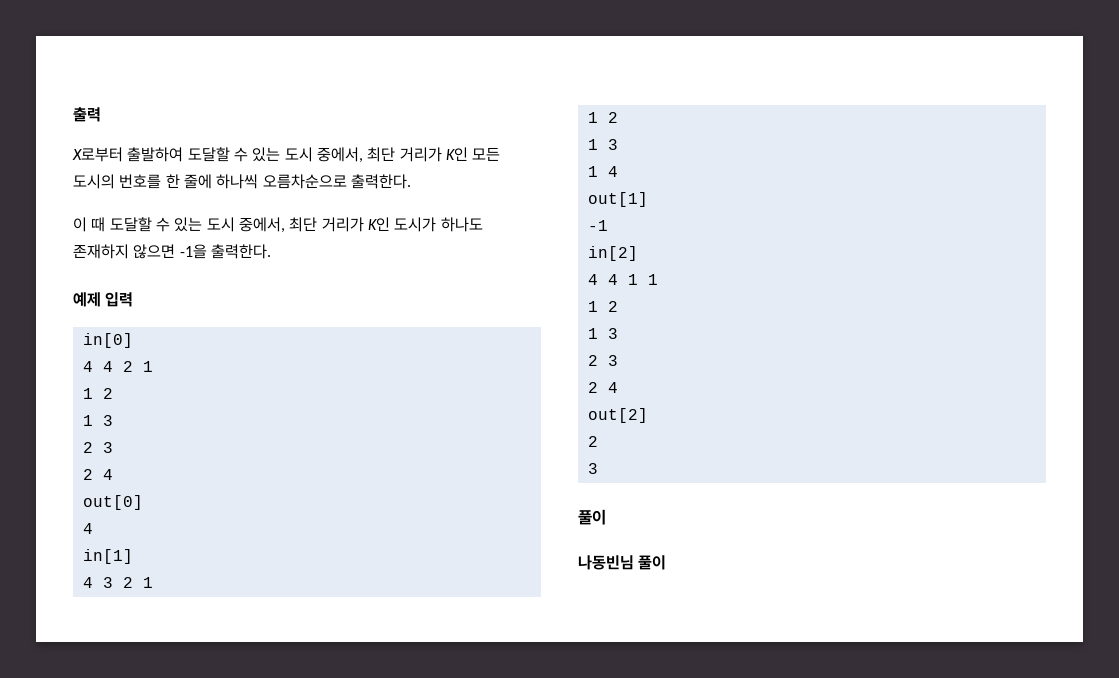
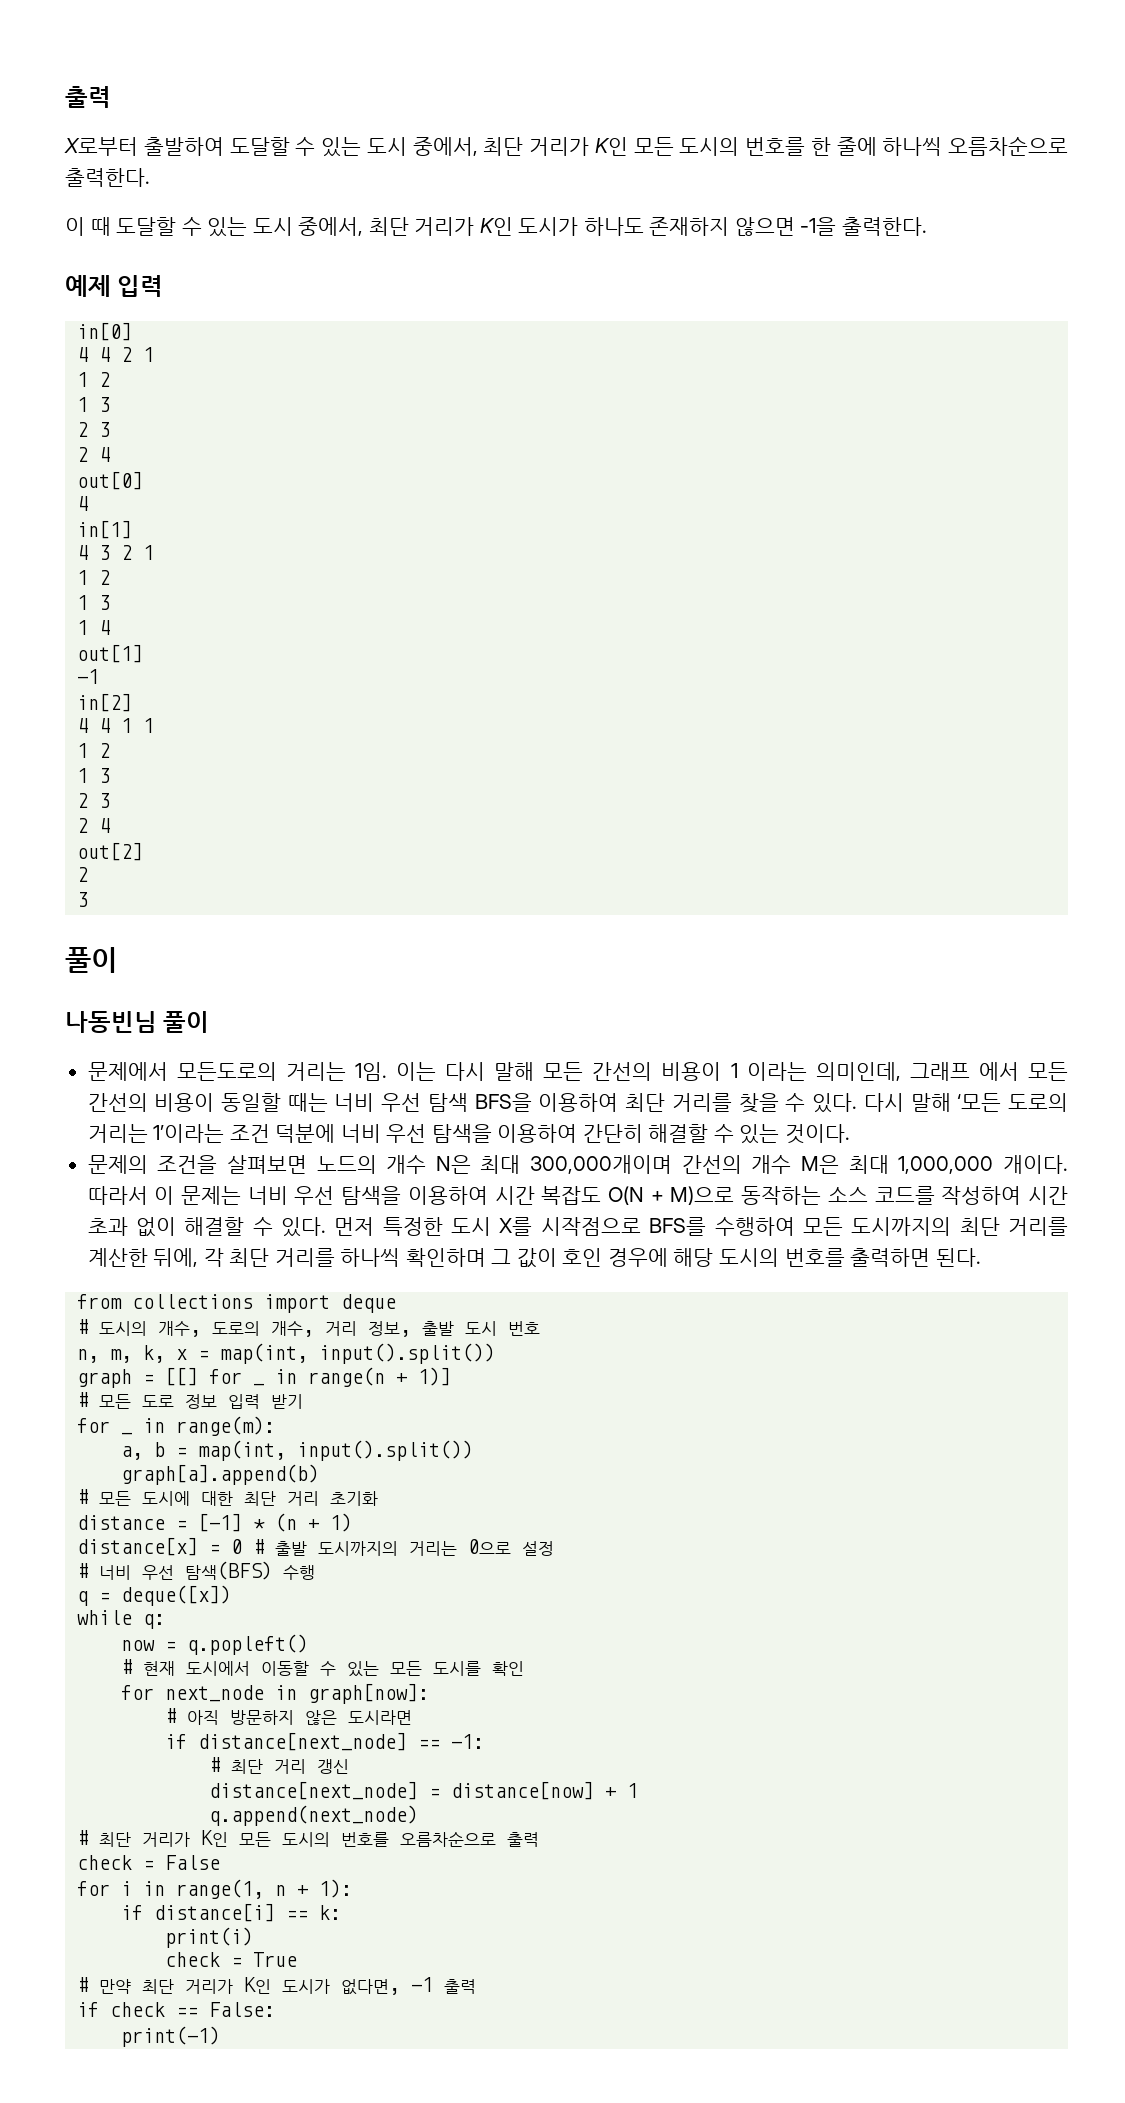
(667, 562) none -> [87,1062,1069,1081] [87,1093,1069,1113] [87,1124,850,1144] [87,1155,1068,1174] [87,1186,1069,1205] [87,1217,1069,1237] [87,1248,981,1268] [77,1294,397,1313] [77,1319,541,1337] [77,1343,496,1364] [77,1367,452,1388] [77,1392,304,1409] [77,1416,276,1436] [121,1440,474,1461] [121,1464,320,1485] [77,1489,379,1506] [77,1513,353,1532] [77,1537,555,1556] [77,1561,316,1580] [77,1585,232,1606] [77,1610,166,1629] [121,1634,309,1655] [121,1659,525,1677] [121,1683,430,1704] [165,1708,413,1725] [165,1732,485,1751] [209,1757,350,1774] [209,1781,639,1800] [209,1805,419,1826] [77,1830,540,1847] [77,1855,221,1870] [77,1879,353,1899] [121,1903,342,1922] [165,1927,254,1948] [165,1952,298,1967] [77,1977,477,1995] [77,2002,276,2017] [121,2026,221,2047] // 문제에서 모든도로의 거리는 1임. 이는 다시 말해 모든 간선의 비용이 1 이라는 의미인데, 그래프 에서 모든 간선의 비용이 동일할 때는 너비 우선 탐색 BFS을 이용하여 최단 거리를 찾을 수 있다. 다시 말해 ‘모든 도로의 거리는 1’이라는 조건 덕분에 너비 우선 탐색을 이용하여 간단히 해결할 수 있는 것이다. // 문제의 조건을 살펴보면 노드의 개수 N은 최대 300,000개이며 간선의 개수 M은 최대 1,000,000 개이다. 따라서 이 문제는 너비 우선 탐색을 이용하여 시간 복잡도 O(N + M)으로 동작하는 소스 코드를 작성하여 시간 초과 없이 해결할 수 있다. 먼저 특정한 도시 X를 시작점으로 BFS를 수행하여 모든 도시까지의 최단 거리를 계산한 뒤에, 각 최단 거리를 하나씩 확인하며 그 값이 호인 경우에 해당 도시의 번호를 출력하면 된다. // from collections import deque // # 도시의 개수, 도로의 개수, 거리 정보, 출발 도시 번호 // n, m, k, x = map(int, input().split()) // graph = [[] for _ in range(n + 1)] // # 모든 도로 정보 입력 받기 // for _ in range(m): // a, b = map(int, input().split()) // graph[a].append(b) // # 모든 도시에 대한 최단 거리 초기화 // distance = [-1] * (n + 1) // distance[x] = 0 # 출발 도시까지의 거리는 0으로 설정 // # 너비 우선 탐색(BFS) 수행 // q = deque([x]) // while q: // now = q.popleft() // # 현재 도시에서 이동할 수 있는 모든 도시를 확인 // for next_node in graph[now]: // # 아직 방문하지 않은 도시라면 // if distance[next_node] == -1: // # 최단 거리 갱신 // distance[next_node] = distance[now] + 1 // q.append(next_node) // # 최단 거리가 K인 모든 도시의 번호를 오름차순으로 출력 // check = False // for i in range(1, n + 1): // if distance[i] == k: // print(i) // check = True // # 만약 최단 거리가 K인 도시가 없다면, -1 출력 // if check == False: // print(-1)

